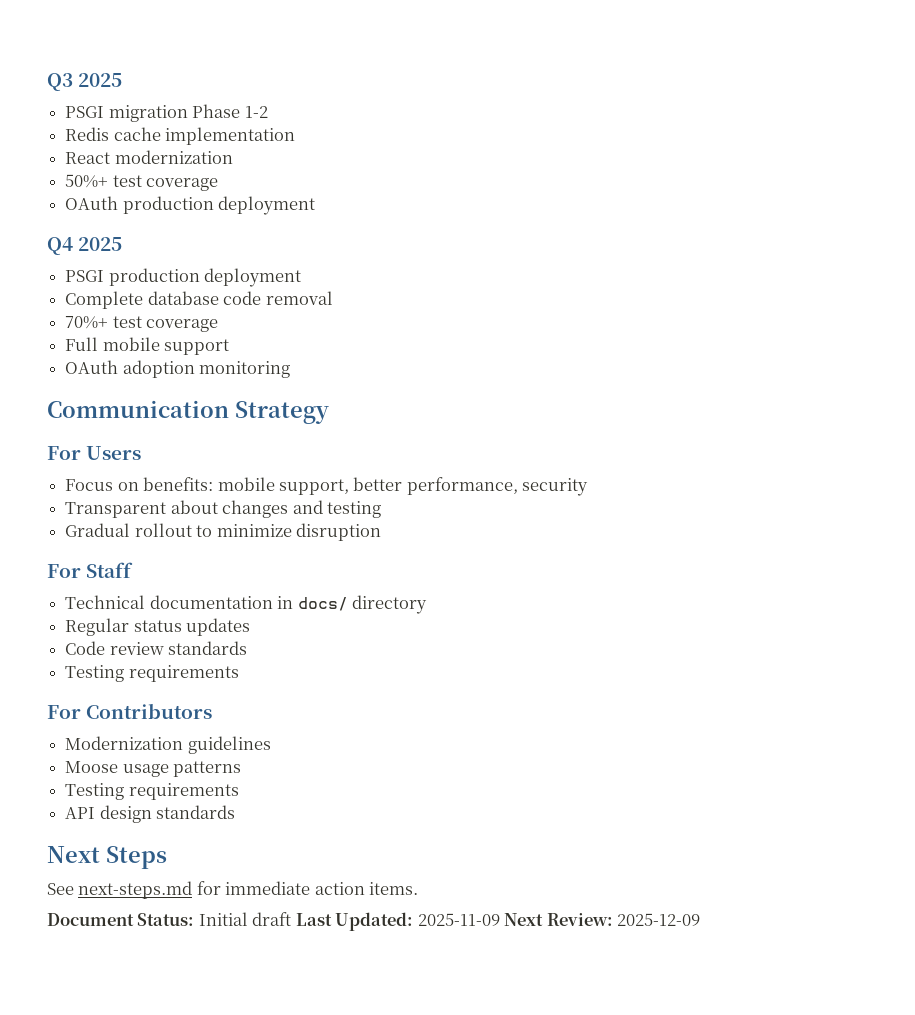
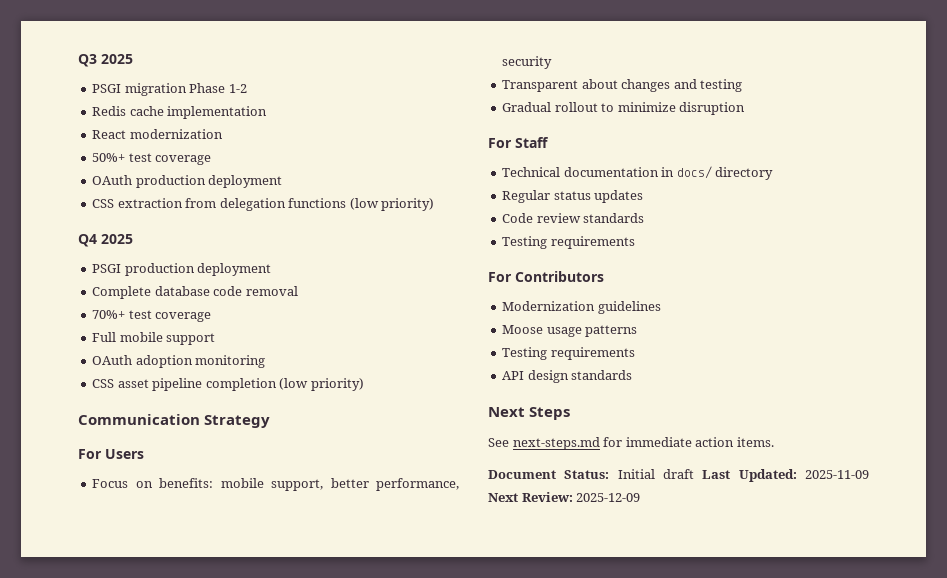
(316, 205) none -> [92,198,435,211] // CSS extraction from delegation functions (low priority)
(291, 369) none -> [92,378,364,391] // CSS asset pipeline completion (low priority)

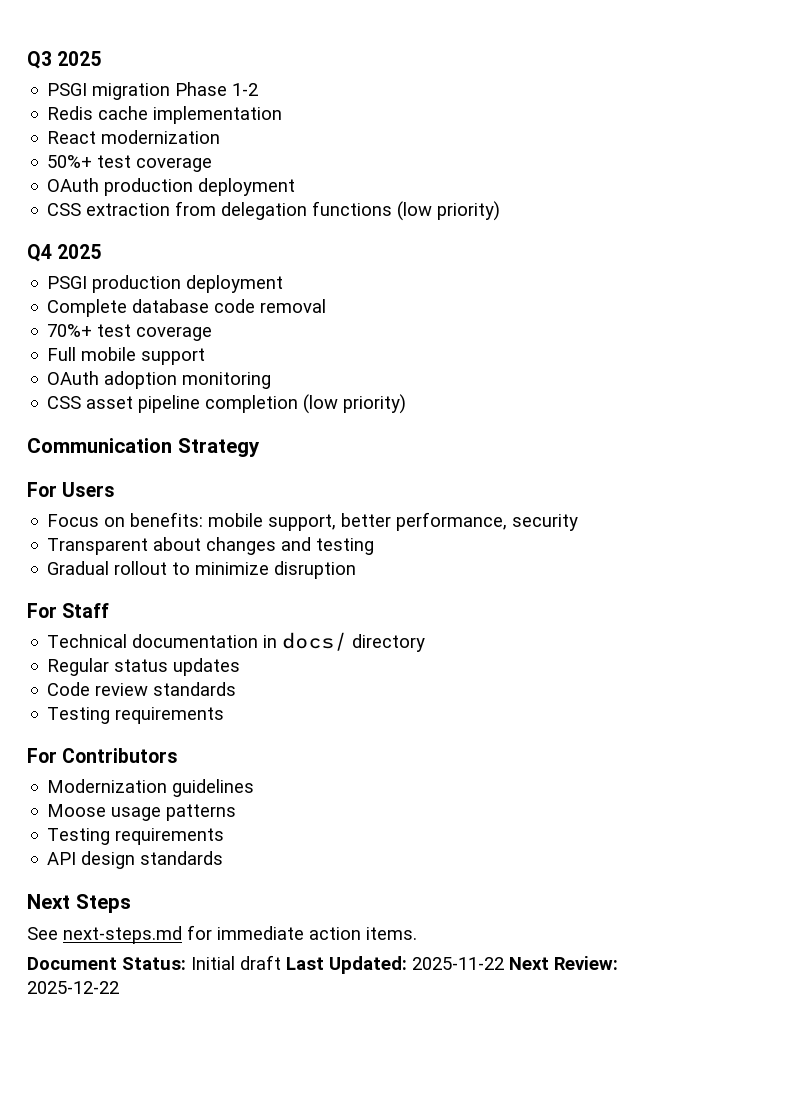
[805,470,869,479] 2025-11-09 -> [412,957,504,970] 2025-11-22
[576,493,641,502] 2025-12-09 -> [27,981,119,994] 2025-12-22

